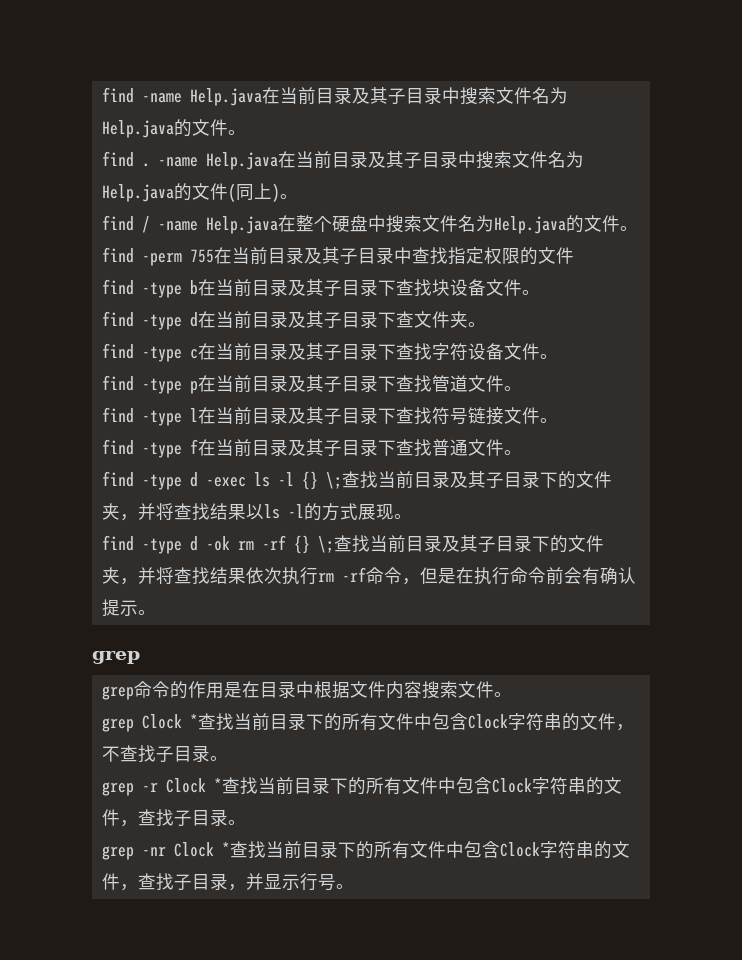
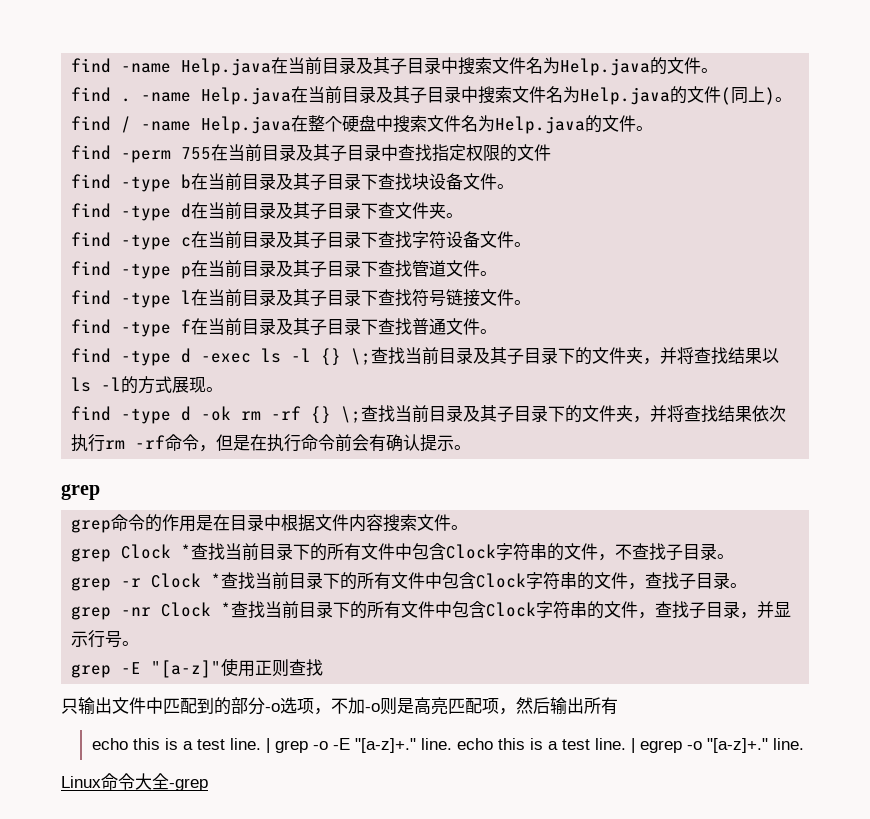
(355, 886) none -> [71,658,324,678] [61,697,618,715] [91,738,804,753] [61,773,208,791] // grep -E "[a-z]"使用正则查找 // 只输出文件中匹配到的部分-o选项，不加-o则是高亮匹配项，然后输出所有 // echo this is a test line. | grep -o -E "[a-z]+." line. echo this is a test line. | egrep -o "[a-z]+." line. // Linux命令大全-grep

